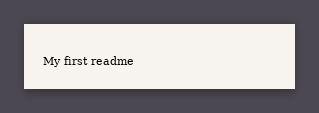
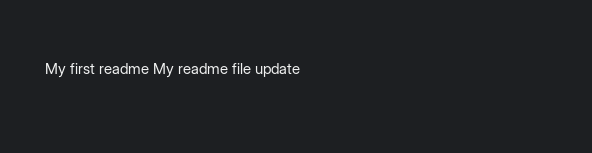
(134, 60) none -> [153,63,301,78] My readme file update

